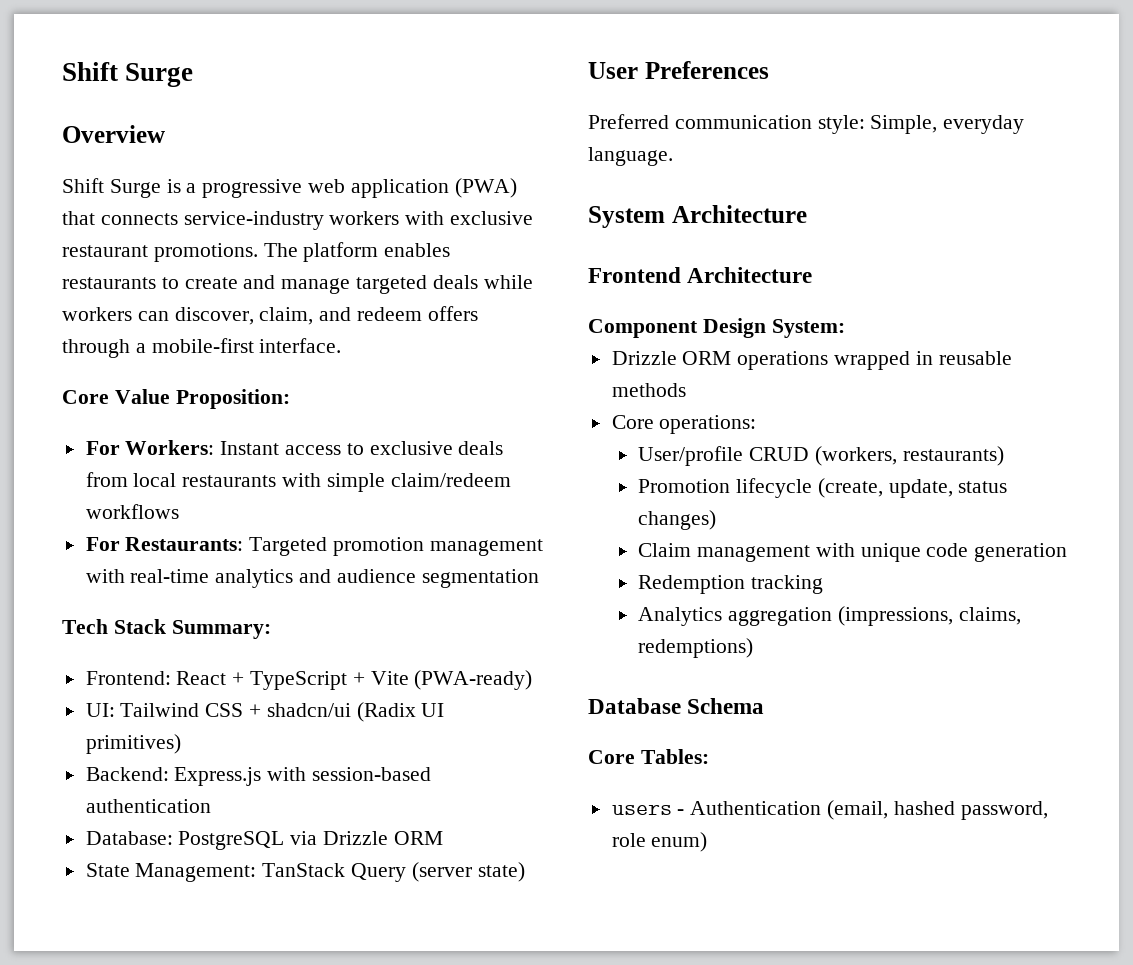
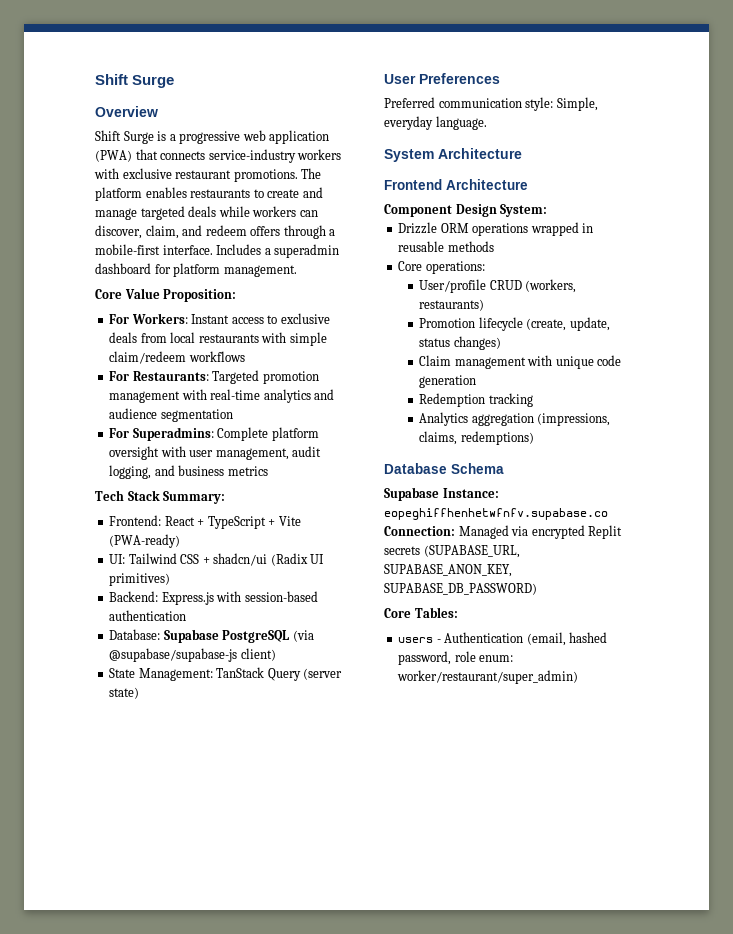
(342, 345) none -> [216,244,340,258] [95,263,297,277] Includes a superadmin dashboard for platform management.
(539, 578) none -> [109,427,319,441] [109,446,322,460] [109,465,268,479] // For Superadmins: Complete platform oversight with user management, audit logging, and business metrics
[178,831,443,850] PostgreSQL via Drizzle ORM -> [163,629,314,643] [109,648,276,662] Supabase PostgreSQL (via @supabase/supabase-js client)
(765, 706) none -> [384,487,499,501] [384,508,608,520] [384,525,623,539] [384,545,520,558] [384,564,512,577] [384,583,537,595] // Supabase Instance: eopeghiffhenhetwfnfv.supabase.co Connection: Managed via encrypted Replit secrets (SUPABASE_URL, SUPABASE_ANON_KEY, SUPABASE_DB_PASSWORD)
[651,832,708,852] enum) -> [479,655,514,662] [397,670,579,684] enum: worker/restaurant/super_admin)

